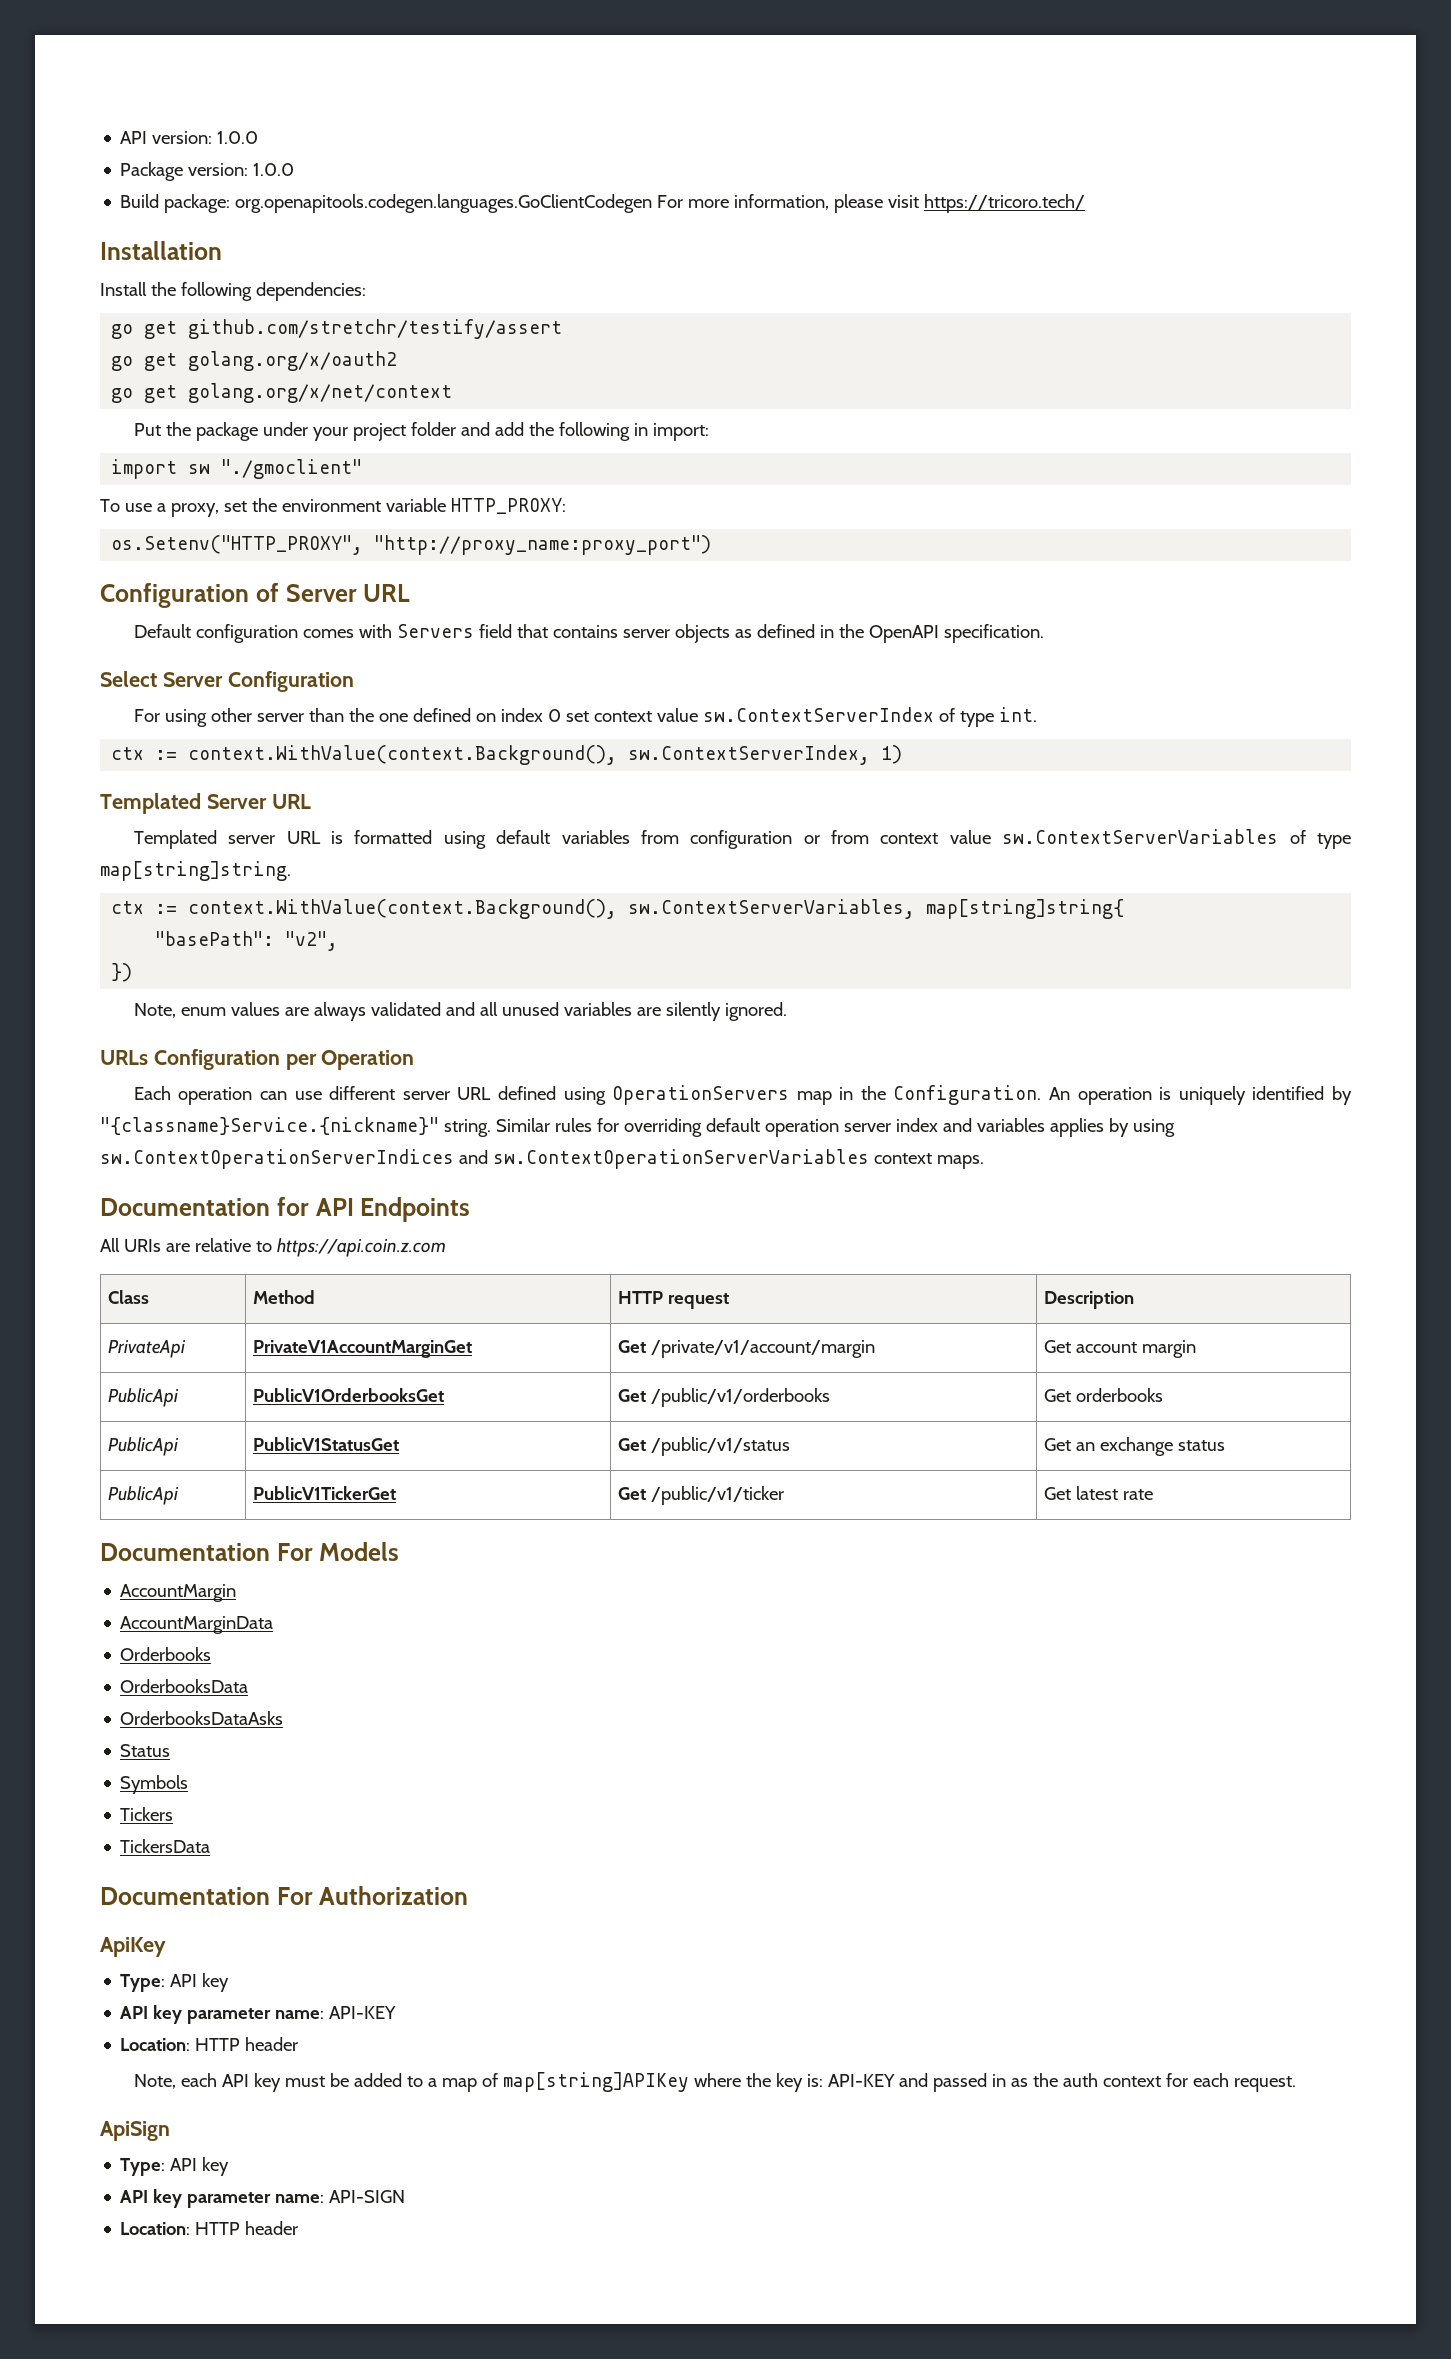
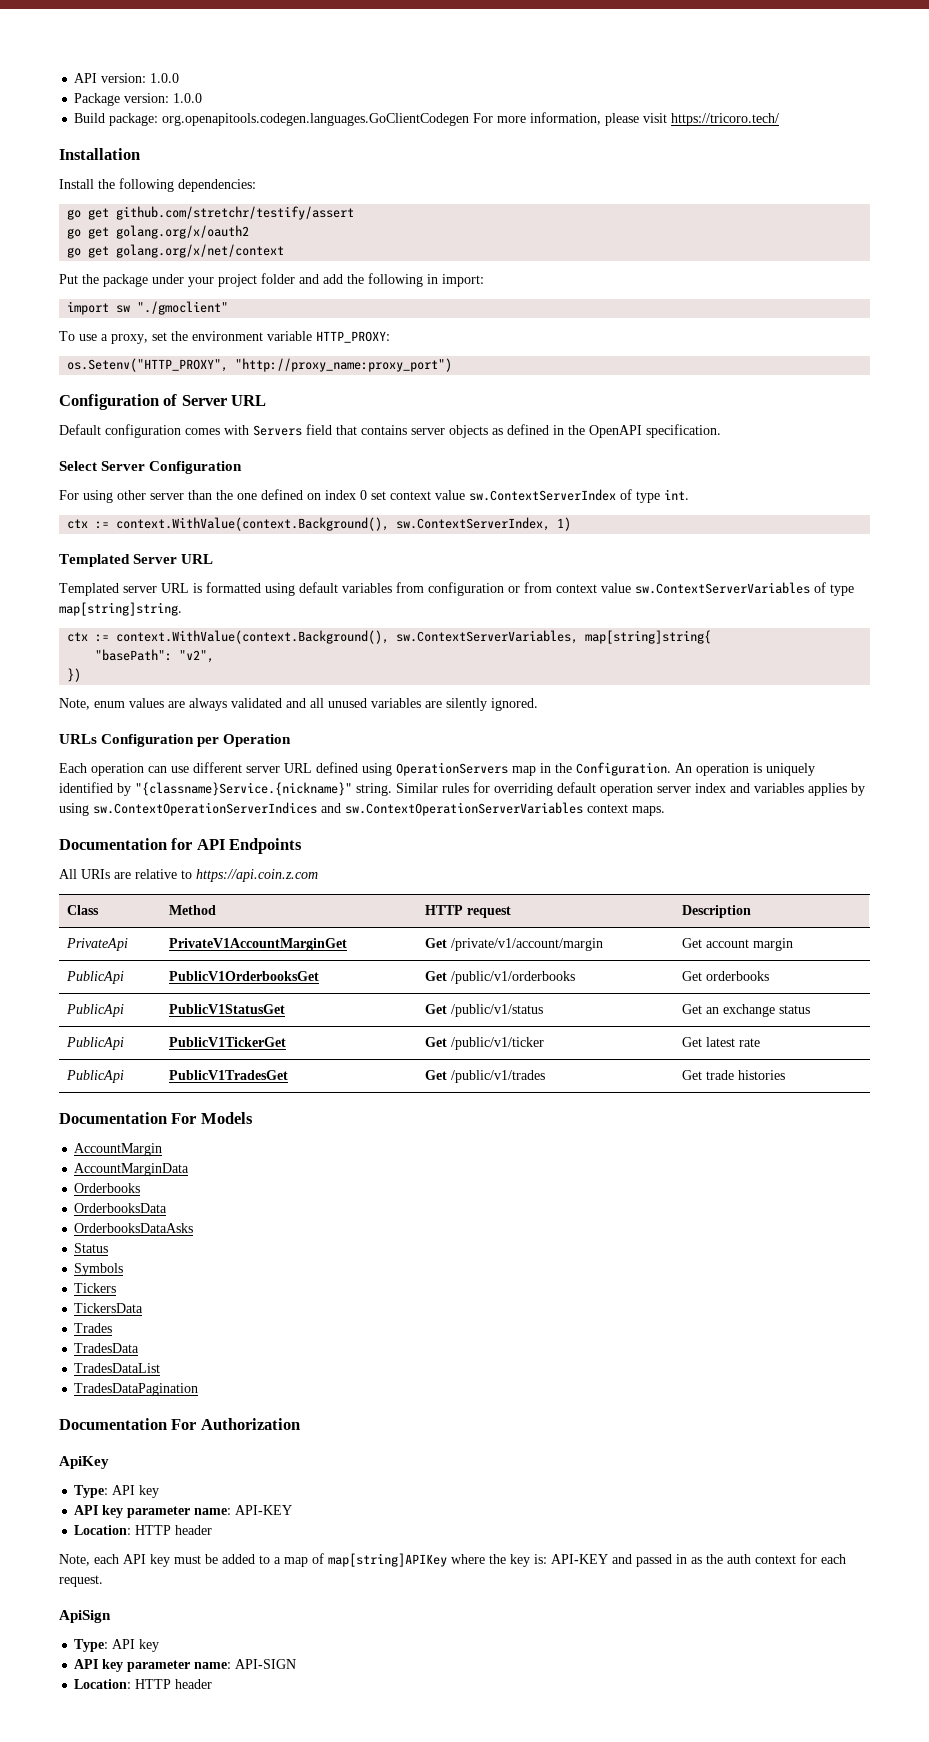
(1154, 1494) none -> [65,1070,124,1083] [168,1070,288,1080] [424,1070,545,1083] [681,1070,785,1080] // PublicApi | PublicV1TradesGet | Get /public/v1/trades | Get trade histories
(211, 1846) none -> [74,1323,113,1333] [74,1343,140,1353] [74,1363,161,1373] [74,1383,199,1396] // Trades // TradesData // TradesDataList // TradesDataPagination

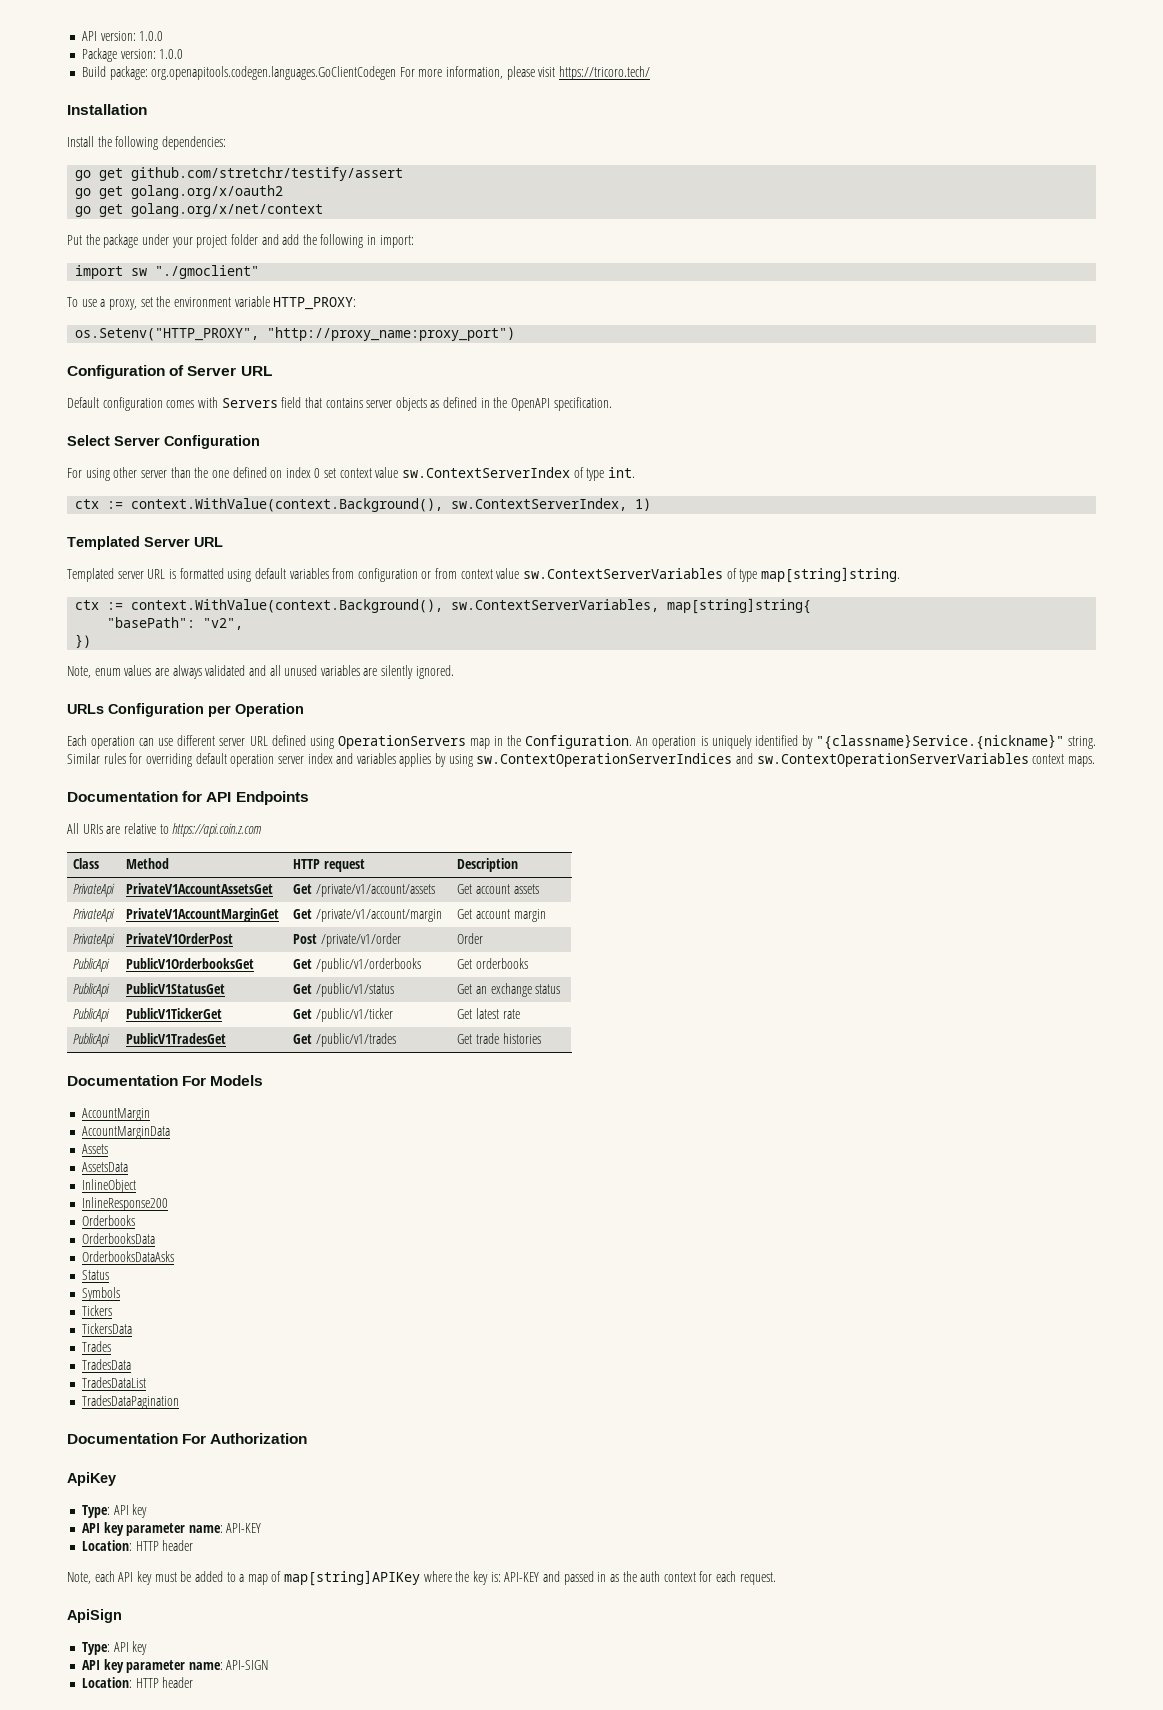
(751, 911) none -> [73,883,116,897] [126,883,274,894] [293,884,436,897] [457,884,539,894] // PrivateApi | PrivateV1AccountAssetsGet | Get /private/v1/account/assets | Get account assets
(793, 944) none -> [73,933,116,947] [126,933,234,944] [293,933,402,947] [457,933,484,944] // PrivateApi | PrivateV1OrderPost | Post /private/v1/order | Order
(190, 1169) none -> [81,1144,108,1154] [81,1162,128,1172] [81,1179,136,1193] [81,1197,168,1211] // Assets // AssetsData // InlineObject // InlineResponse200

